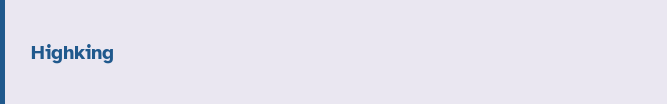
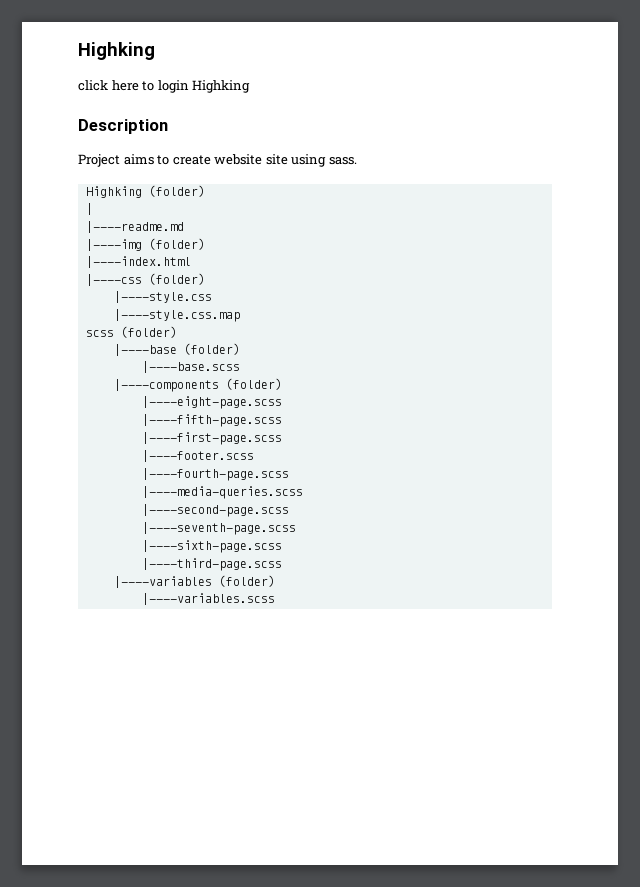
[31,44,114,64] Highking -> [78,42,155,60] [78,80,251,93] [78,119,168,134] [78,154,357,167] [85,185,205,198] [85,203,93,215] [85,221,184,233] [85,238,205,251] [85,256,191,268] [85,273,205,286] [113,291,212,303] [113,309,240,322] [85,326,177,338] [113,343,240,356] [141,361,240,373] [113,378,282,392] [141,396,282,409] [141,414,282,427] [141,432,282,445] [141,450,254,462] [141,468,289,481] [141,486,303,499] [141,504,289,517] [141,522,296,535] [141,540,282,553] [141,558,282,571] [113,575,275,588] [141,593,275,605] Highking // click here to login Highking // Description // Project aims to create website site using sass. // Highking (folder) // | // |----readme.md // |----img (folder) // |----index.html // |----css (folder) // |----style.css // |----style.css.map // scss (folder) // |----base (folder) // |----base.scss // |----components (folder) // |----eight-page.scss // |----fifth-page.scss // |----first-page.scss // |----footer.scss // |----fourth-page.scss // |----media-queries.scss // |----second-page.scss // |----seventh-page.scss // |----sixth-page.scss // |----third-page.scss // |----variables (folder) // |----variables.scss

